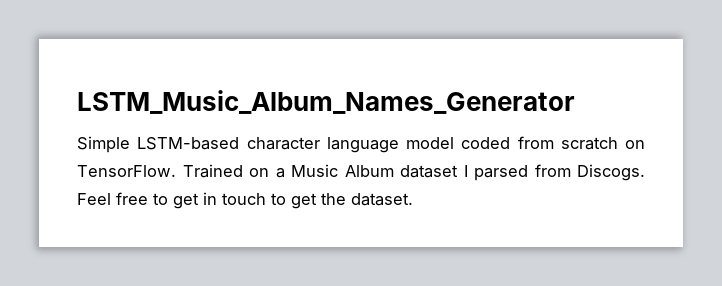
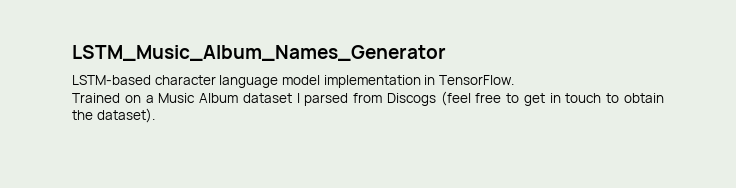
[77,136,130,153] Simple -> (446, 53) none
[461,136,645,150] coded from scratch on -> [323,75,436,88] implementation in
(176, 171) none -> (514, 80) //
[577,164,645,181] [77,193,111,205] Discogs. Feel -> [386,91,471,106] Discogs (feel
[291,193,413,209] get the dataset. -> [623,93,664,103] [72,108,155,123] obtain the dataset).

